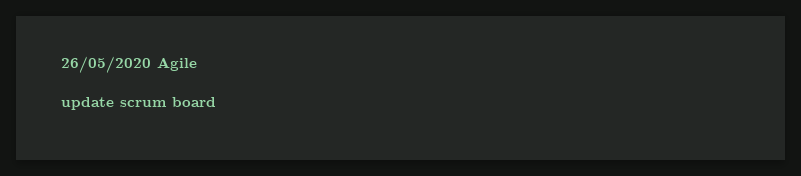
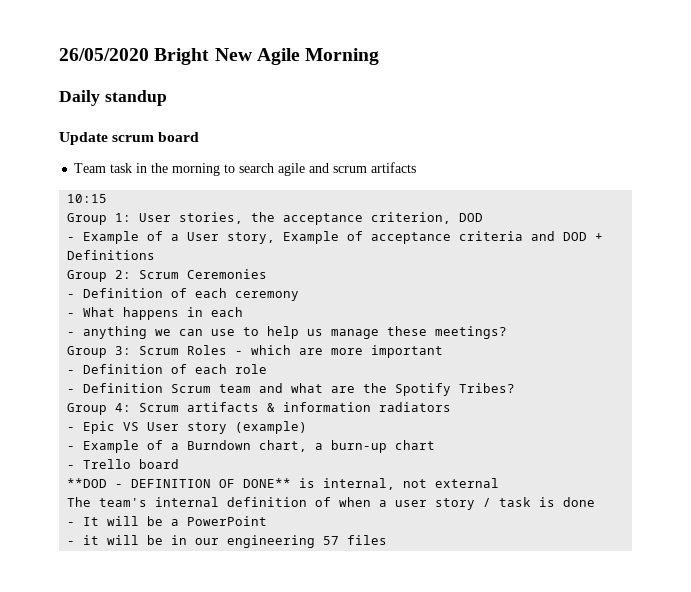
(151, 64) none -> [154,48,252,65] Bright New
[61,97,216,110] // update scrum board -> [305,48,380,65] [59,90,167,106] [59,132,200,145] [74,162,417,176] [67,194,108,203] [67,212,484,225] [67,231,604,244] [67,250,156,260] [67,269,268,282] [67,288,300,301] [67,307,244,320] [67,326,508,339] [67,345,444,358] [67,364,268,374] [67,383,516,396] [67,402,452,415] [67,421,308,434] [67,440,436,453] [67,459,180,469] [67,478,500,490] [67,497,596,510] [67,516,268,526] [67,535,388,548] Morning // Daily standup // Update scrum board // Team task in the morning to search agile and scrum artifacts // 10:15 // Group 1: User stories, the acceptance criterion, DOD // - Example of a User story, Example of acceptance criteria and DOD + Definitions // Group 2: Scrum Ceremonies // - Definition of each ceremony // - What happens in each // - anything we can use to help us manage these meetings? // Group 3: Scrum Roles - which are more important // - Definition of each role // - Definition Scrum team and what are the Spotify Tribes? // Group 4: Scrum artifacts & information radiators // - Epic VS User story (example) // - Example of a Burndown chart, a burn-up chart // - Trello board // **DOD - DEFINITION OF DONE** is internal, not external // The team's internal definition of when a user story / task is done // - It will be a PowerPoint // - it will be in our engineering 57 files

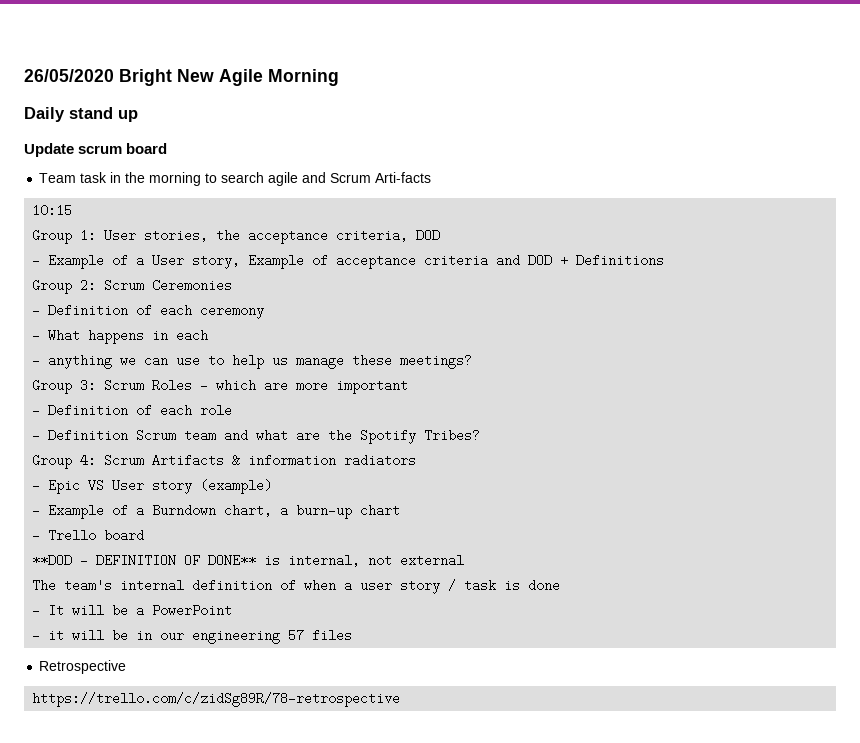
[104,90,167,106] standup -> [69,107,138,122] stand up
[333,162,417,173] scrum artifacts -> [330,172,432,183] Scrum Arti-facts
[371,212,452,224] criterion, -> [336,229,409,242] criteria,
[187,402,260,412] artifacts -> [152,454,225,467] Artifacts
(388, 540) none -> [39,660,127,674] [32,692,401,707] // Retrospective // https://trello.com/c/zidSg89R/78-retrospective

